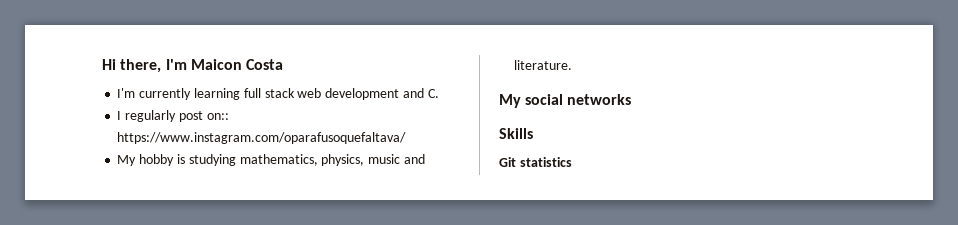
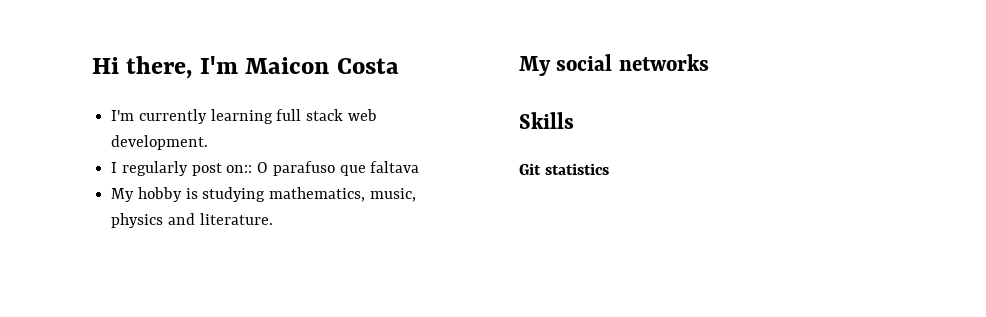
[325,88,439,100] development and C. -> [111,135,209,150] development.
[117,132,407,144] https://www.instagram.com/oparafusoquefaltava/ -> [257,161,420,176] O parafuso que faltava
[321,154,401,166] physics, music -> [369,188,416,202] [111,213,164,228] music, physics

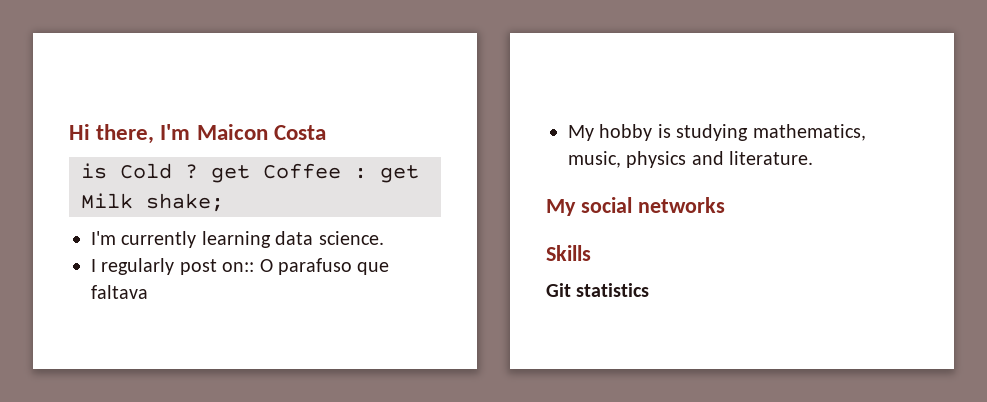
(399, 66) none -> [81,163,419,183] [81,193,224,212] // is Cold ? get Coffee : get Milk shake;
[276,109,377,121] [111,135,209,150] full stack web development. -> [275,231,384,245] data science.

